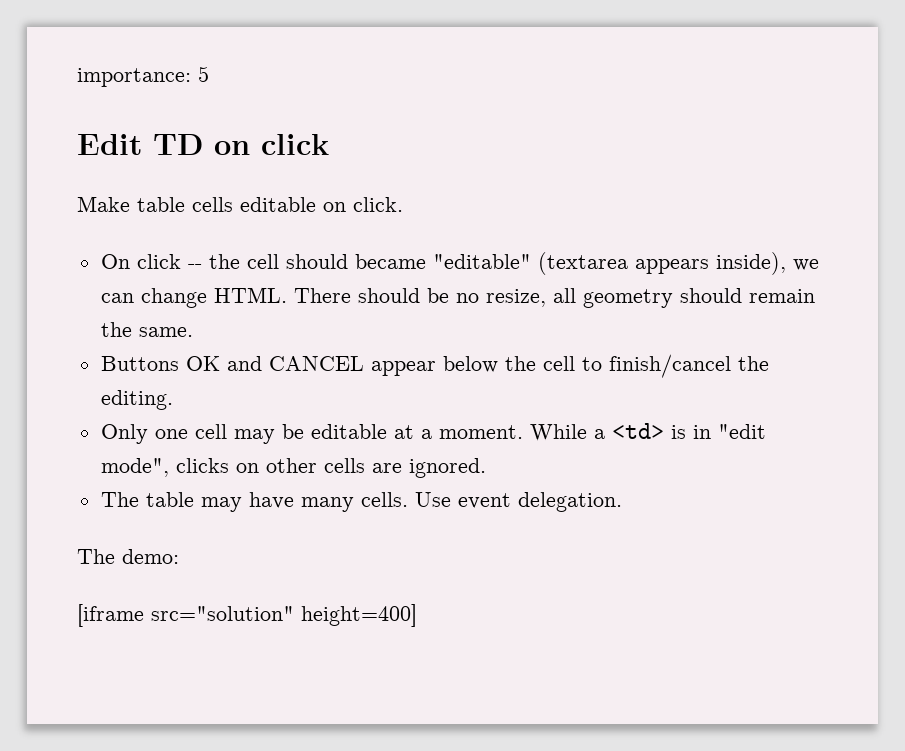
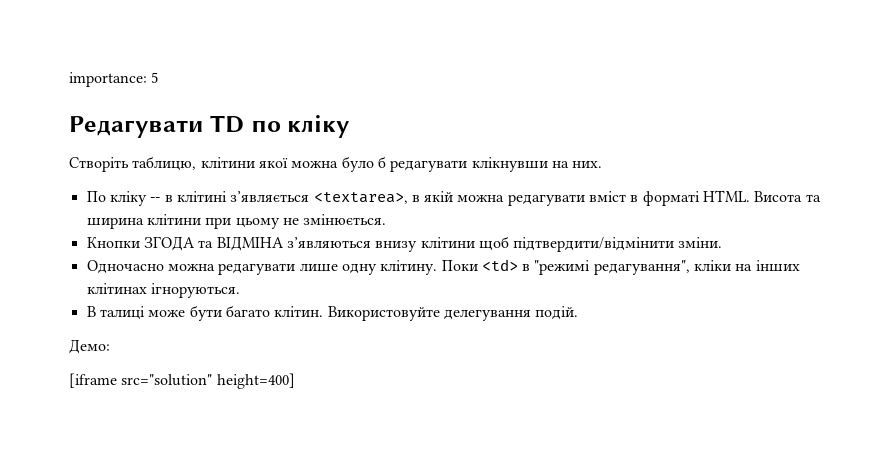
[77,134,329,155] [77,196,403,212] [100,252,819,275] [100,287,815,308] [100,322,193,337] [100,354,769,378] [100,390,173,410] [100,423,766,444] [100,458,486,478] [100,492,622,512] [77,549,179,564] Edit TD on click // Make table cells editable on click. // On click -- the cell should became "editable" (textarea appears inside), we can change HTML. There should be no resize, all geometry should remain the same. // Buttons OK and CANCEL appear below the cell to finish/cancel the editing. // Only one cell may be editable at a moment. While a <td> is in "edit mode", clicks on other cells are ignored. // The table may have many cells. Use event delegation. // The demo: -> [69,115,350,138] [69,156,603,172] [86,190,821,206] [86,214,387,229] [86,236,723,252] [86,259,800,275] [86,283,240,298] [86,305,579,321] [69,339,110,354] Редагувати TD по кліку // Створіть таблицю, клітини якої можна було б редагувати клікнувши на них. // По кліку -- в клітині з’являється <textarea>, в якій можна редагувати вміст в форматі HTML. Висота та ширина клітини при цьому не змінюється. // Кнопки ЗГОДА та ВІДМІНА з’являються внизу клітини щоб підтвердити/відмінити зміни. // Одночасно можна редагувати лише одну клітину. Поки <td> в "режимі редагування", кліки на інших клітинах ігноруються. // В талиці може бути багато клітин. Використовуйте делегування подій. // Демо:

